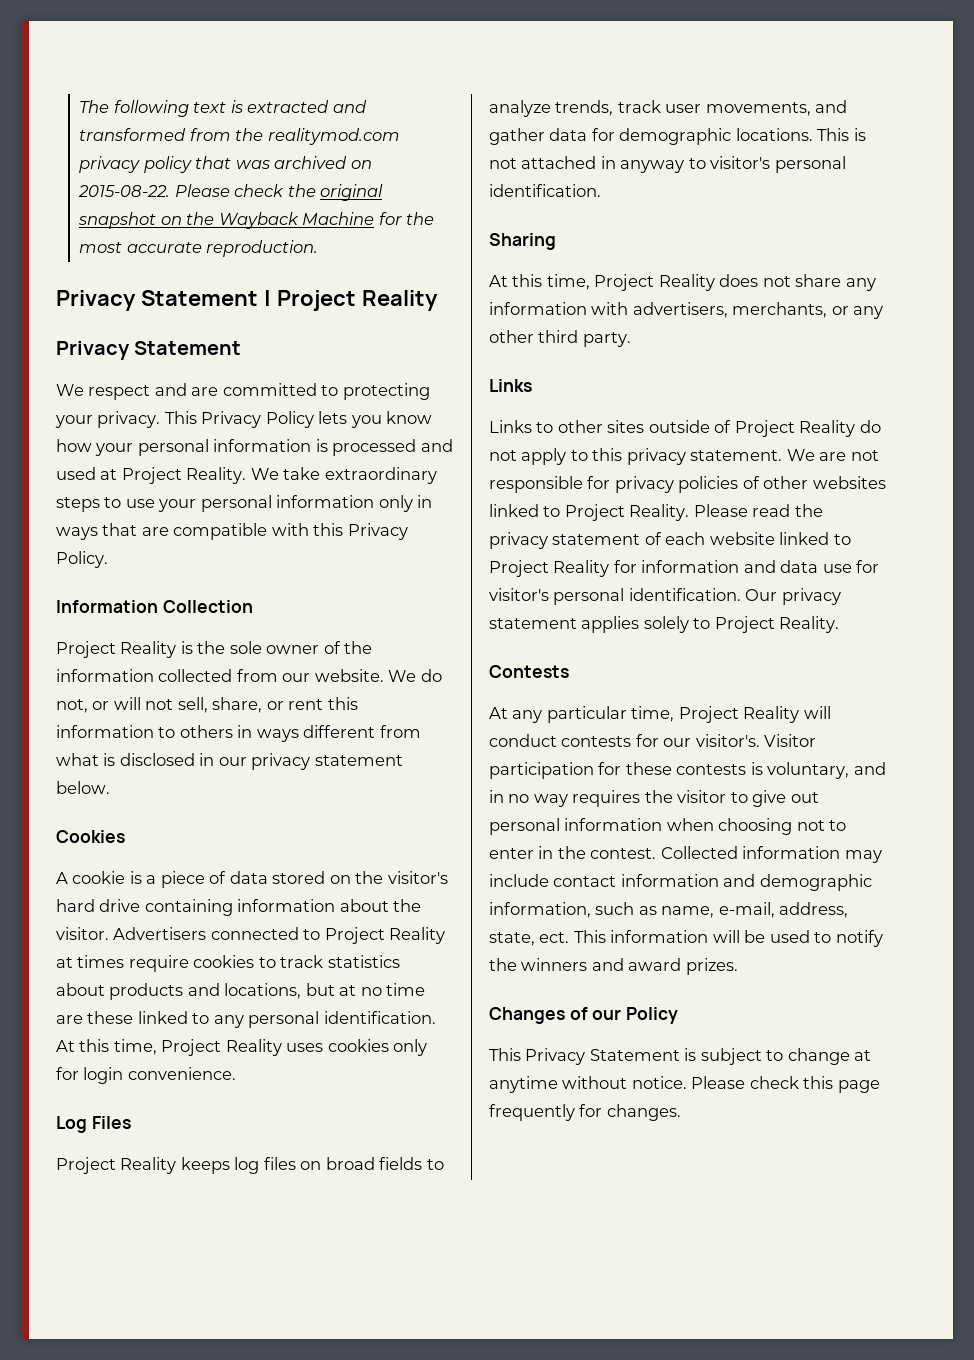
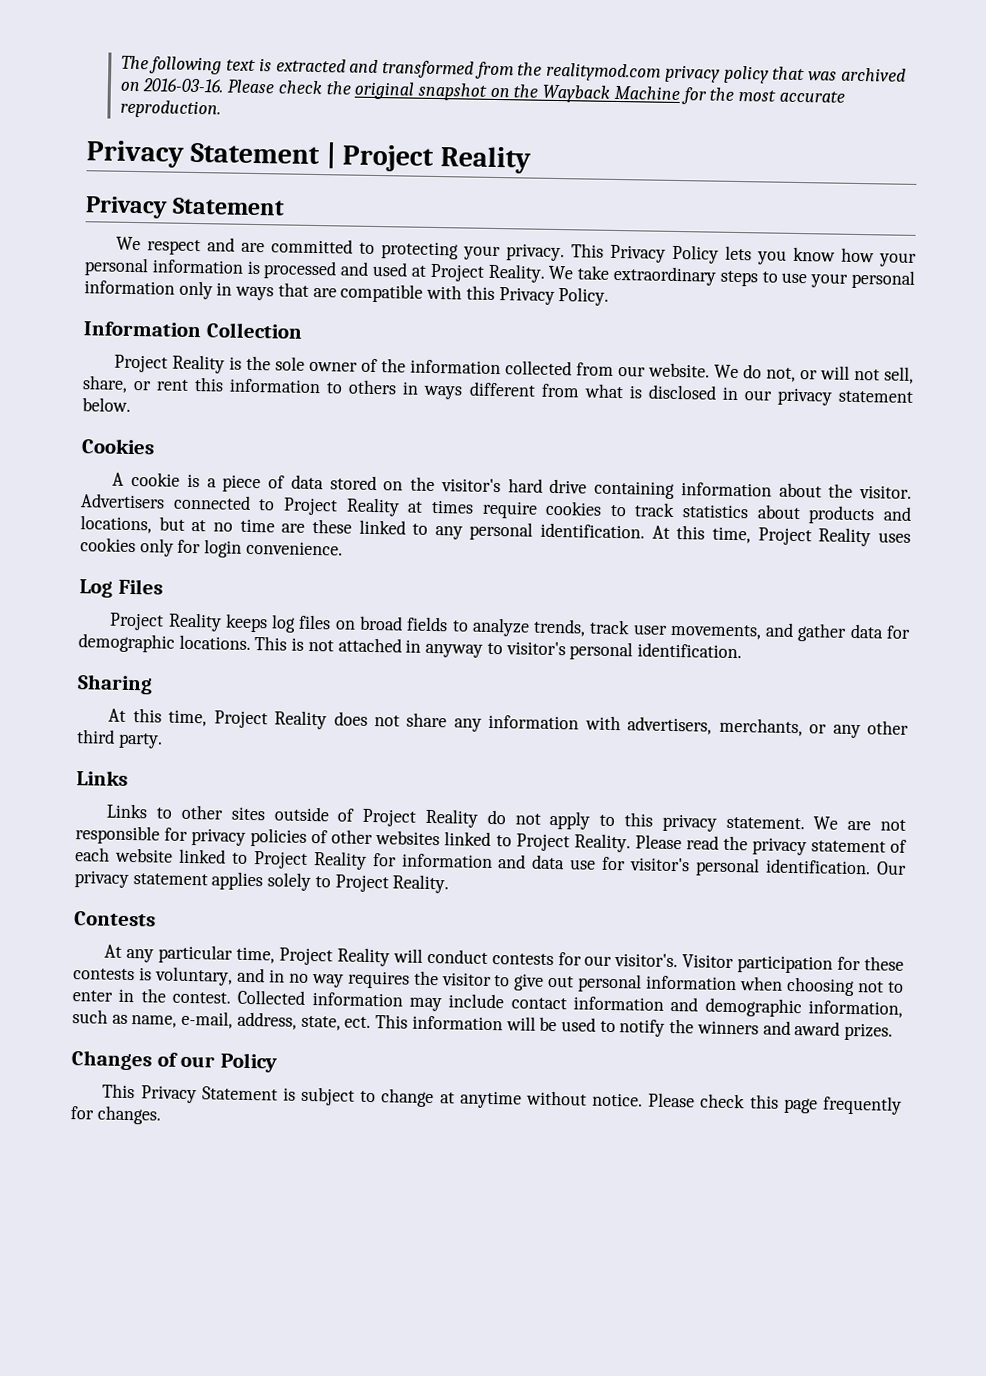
[78,185,171,197] 2015-08-22. -> [142,78,225,93] 2016-03-16.

